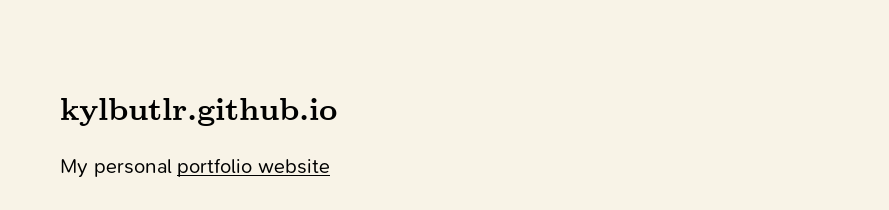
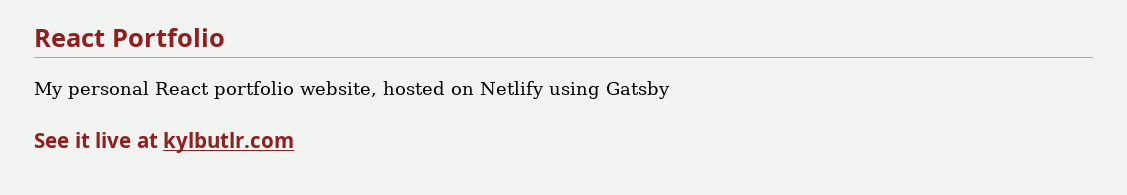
[60,98,337,126] kylbutlr.github.io -> [34,28,225,47] React Portfolio
[177,158,330,177] portfolio website -> [155,81,670,99] [34,132,295,153] React portfolio website, hosted on Netlify using Gatsby // See it live at kylbutlr.com

